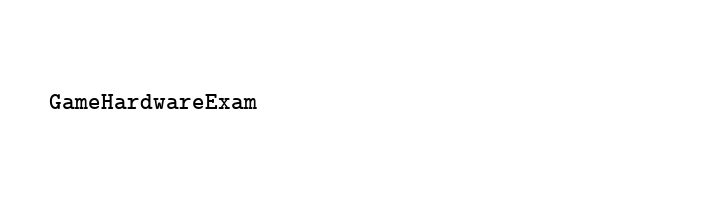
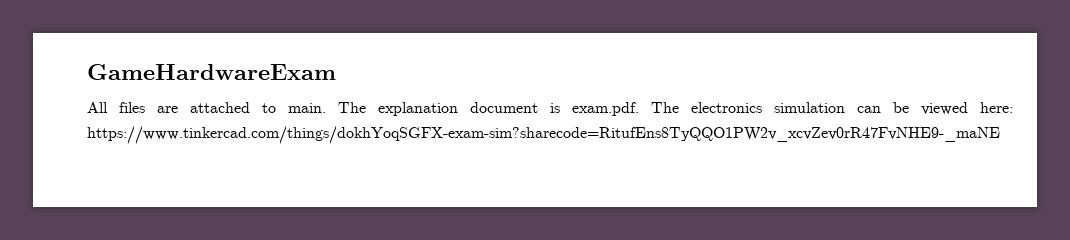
(257, 102) none -> [87,102,1013,116] [87,126,1000,144] // All files are attached to main. The explanation document is exam.pdf. The electronics simulation can be viewed here: https://www.tinkercad.com/things/dokhYoqSGFX-exam-sim?sharecode=RitufEns8TyQQO1PW2v_xcvZev0rR47FvNHE9-_maNE

